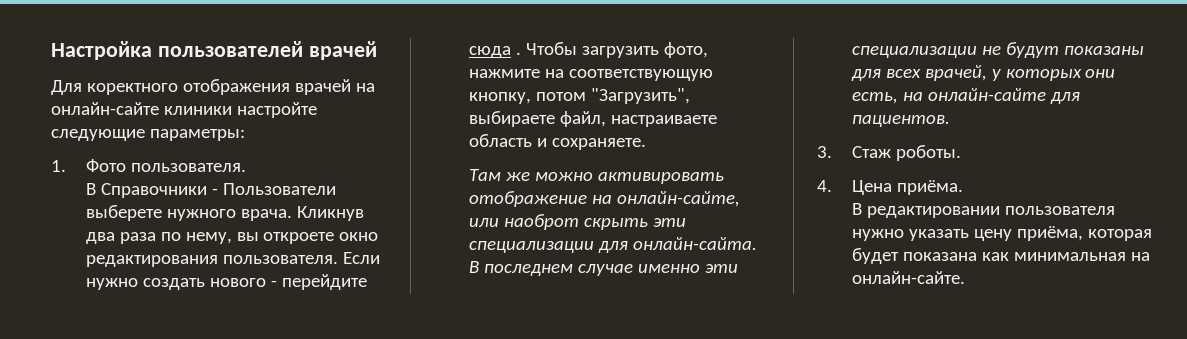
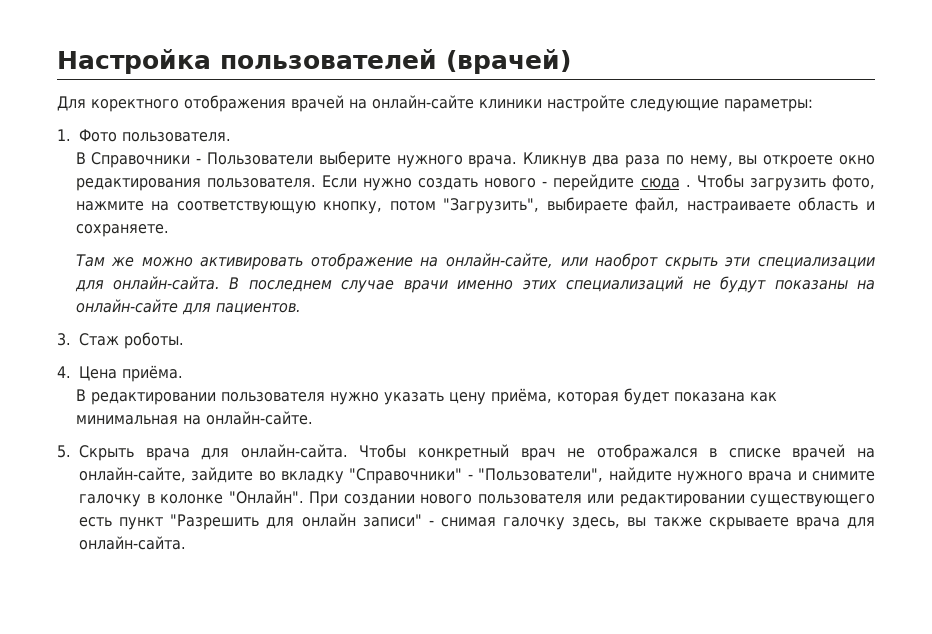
[308,41,377,60] врачей -> [446,49,571,74] (врачей)
[85,205,162,221] выберете -> [318,151,391,168] выберите
[637,264,738,273] [851,42,1144,58] [850,65,1116,81] [851,92,898,104] именно эти специализации не будут показаны для всех врачей, у которых они есть, -> [403,276,848,293] врачи именно этих специализаций не будут показаны
(965, 277) none -> [57,444,876,461] [79,467,876,484] [79,490,875,507] [79,513,875,530] [79,536,186,550] // 5. Скрыть врача для онлайн-сайта. Чтобы конкретный врач не отображался в списке врачей на онлайн-сайте, зайдите во вкладку "Справочники" - "Пользователи", найдите нужного врача и снимите галочку в колонке "Онлайн". При создании нового пользователя или редактировании существующего есть пункт "Разрешить для онлайн записи" - снимая галочку здесь, вы также скрываете врача для онлайн-сайта.

